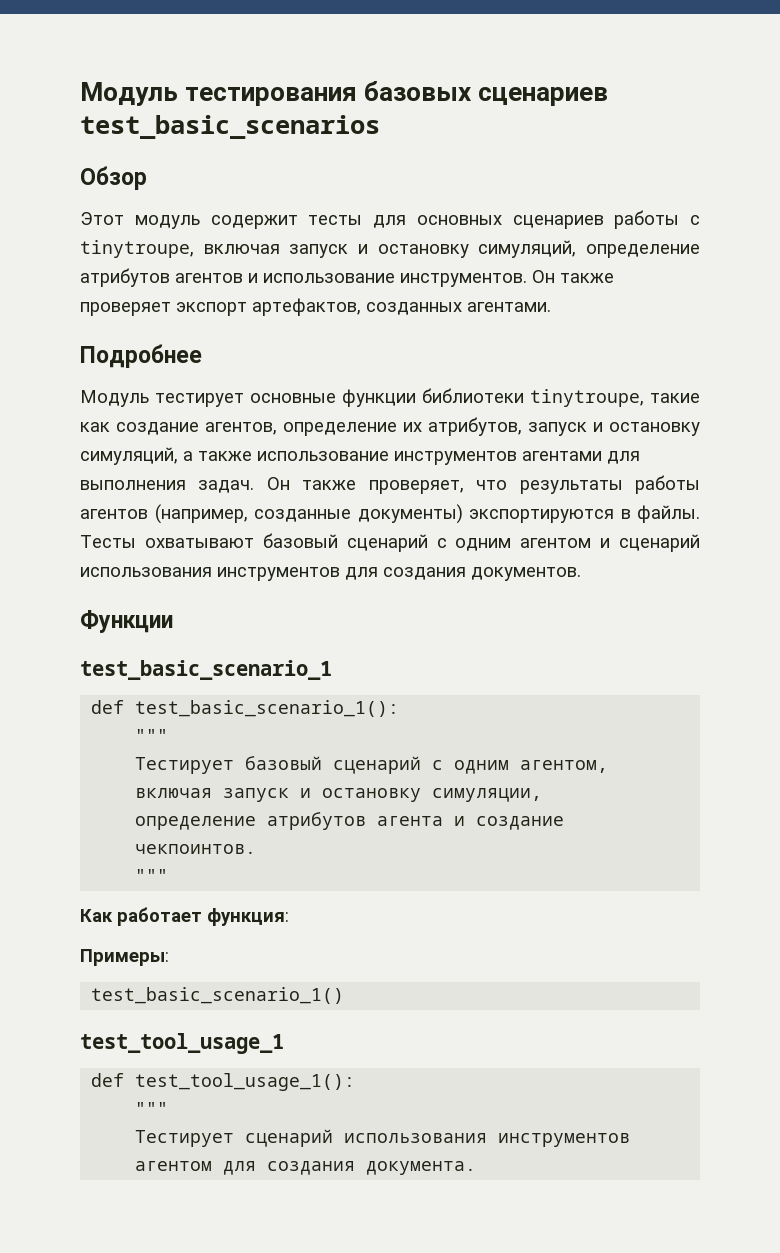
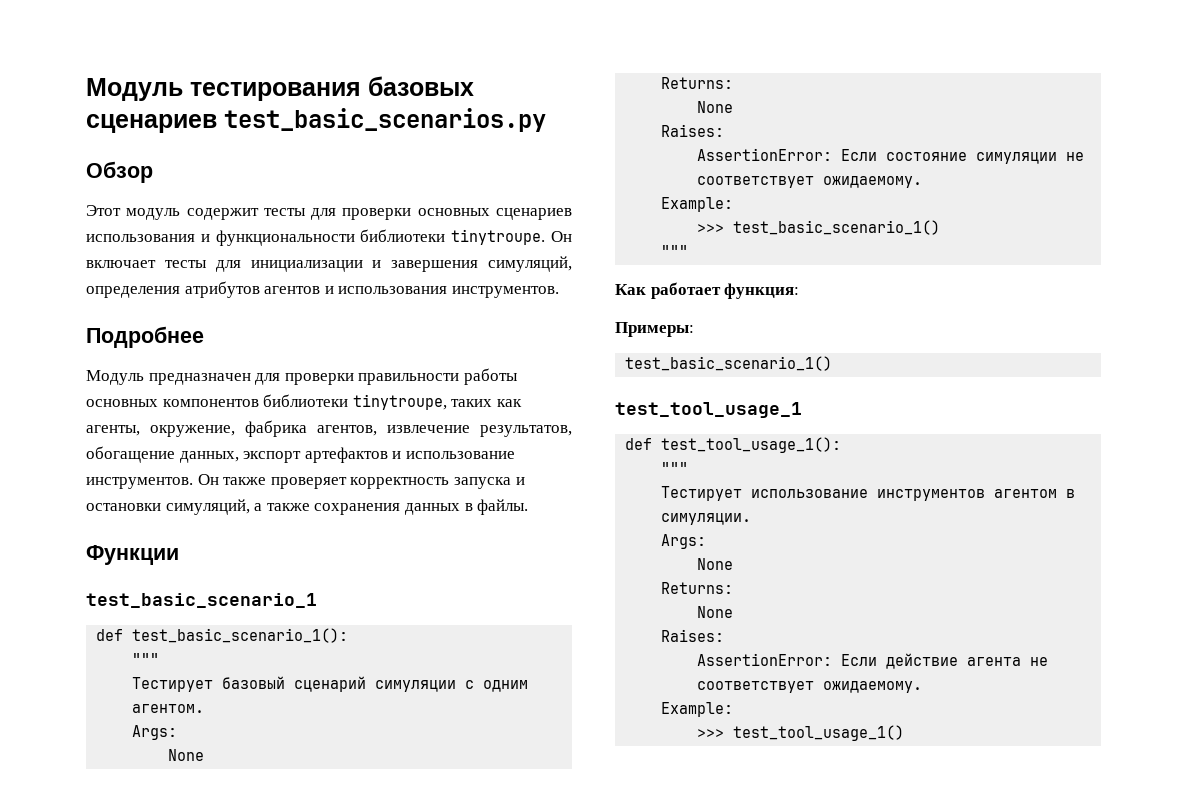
[80,115,380,139] test_basic_scenarios -> [224,108,546,132] test_basic_scenarios.py
(406, 221) none -> [342,208,412,220] проверки
[614,210,700,229] [80,240,701,258] [80,268,243,287] работы с tinytroupe, включая запуск и остановку симуляций, определение атрибутов агентов -> [86,229,572,246] [86,256,572,272] [86,281,559,298] [86,326,204,348] [86,368,518,385] [86,394,522,410] [86,420,572,437] [86,446,388,463] использования и функциональности библиотеки tinytroupe. Он включает тесты для инициализации и завершения симуляций, определения атрибутов агентов и использования инструментов. // Подробнее // Модуль предназначен для проверки правильности работы основных компонентов библиотеки tinytroupe, таких как агенты, окружение, фабрика агентов, извлечение результатов, обогащение данных, экспорт артефактов
[176,298,551,316] [80,344,202,368] [80,388,700,407] [80,417,700,436] [80,447,640,465] [80,475,701,494] [80,504,700,524] [80,533,700,552] [80,567,581,581] экспорт артефактов, созданных агентами. // Подробнее // Модуль тестирует основные функции библиотеки tinytroupe, такие как создание агентов, определение их атрибутов, запуск и остановку симуляций, а также использование инструментов агентами для выполнения задач. Он также проверяет, что результаты работы агентов (например, созданные документы) экспортируются в файлы. Тесты охватывают базовый сценарий с одним агентом и сценарий использования инструментов для создания документов. -> [350,477,525,489] [86,499,529,515] корректность запуска и остановки симуляций, а также сохранения данных в файлы.
[432,760,609,774] [135,788,543,802] [135,812,565,830] [135,844,257,854] с одним агентом, включая запуск и остановку симуляции, // определение атрибутов агента и создание чекпоинтов. -> [375,680,529,692] [132,704,205,713] [132,725,178,740] [168,749,205,761] [661,77,734,89] [697,101,734,113] [661,124,725,137] [697,148,1085,164] [697,176,923,188] [661,197,734,212] [697,220,941,235] симуляции с одним агентом. // Args: // None // Returns: // None // Raises: // AssertionError: Если состояние симуляции не соответствует ожидаемому. // Example: // >>> test_basic_scenario_1()
[245,1129,631,1147] [135,1161,477,1175] сценарий использования инструментов агентом для создания документа. -> [751,489,1076,501] [661,513,752,525] [661,534,707,549] [697,558,734,570] [661,582,734,594] [697,606,734,618] [661,629,725,642] [697,653,1049,669] [697,681,923,693] [661,702,734,717] [697,725,905,741] использование инструментов агентом в симуляции. // Args: // None // Returns: // None // Raises: // AssertionError: Если действие агента не соответствует ожидаемому. // Example: // >>> test_tool_usage_1()

